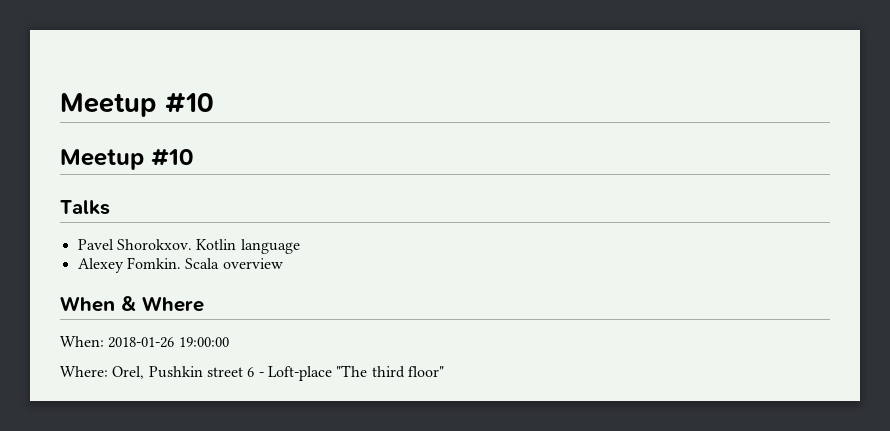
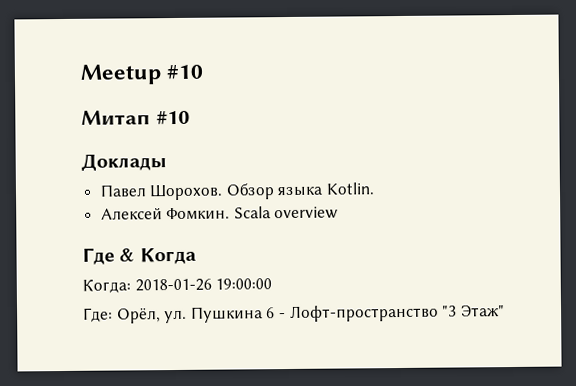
[60,92,214,117] [60,148,193,170] [60,200,110,215] [77,239,300,254] [77,257,283,273] [60,296,204,312] [60,336,229,348] [60,365,444,381] Meetup #10 // Meetup #10 // Talks // Pavel Shorokxov. Kotlin language // Alexey Fomkin. Scala overview // When & Where // When: 2018-01-26 19:00:00 // Where: Orel, Pushkin street 6 - Loft-place "The third floor" -> [80,64,204,85] [81,110,190,125] [81,153,167,171] [99,182,376,201] [100,206,339,221] [82,247,197,265] [82,278,273,294] [83,304,505,324] Meetup #10 // Митап #10 // Доклады // Павел Шорохов. Обзор языка Kotlin. // Алексей Фомкин. Scala overview // Где & Когда // Когда: 2018-01-26 19:00:00 // Где: Орёл, ул. Пушкина 6 - Лофт-пространство "3 Этаж"

